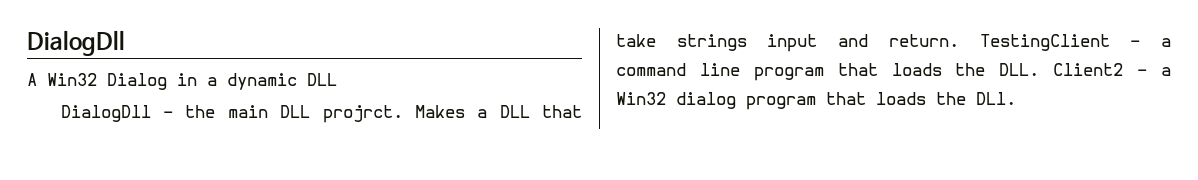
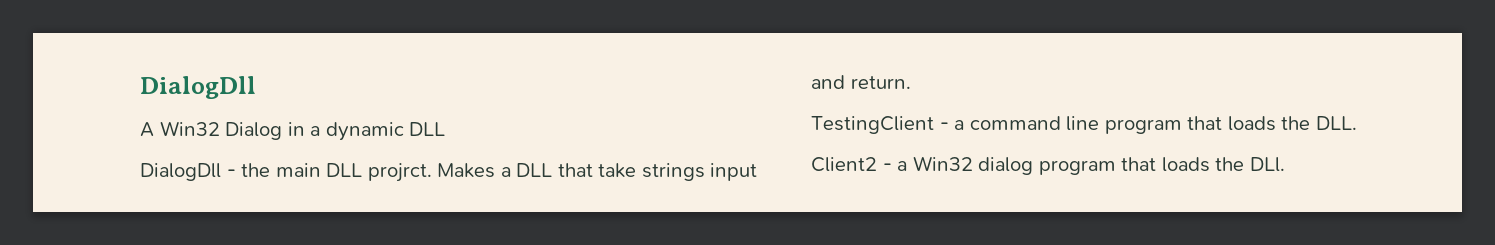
(959, 40) none -> (911, 82) //
(1040, 69) none -> (1357, 123) //

